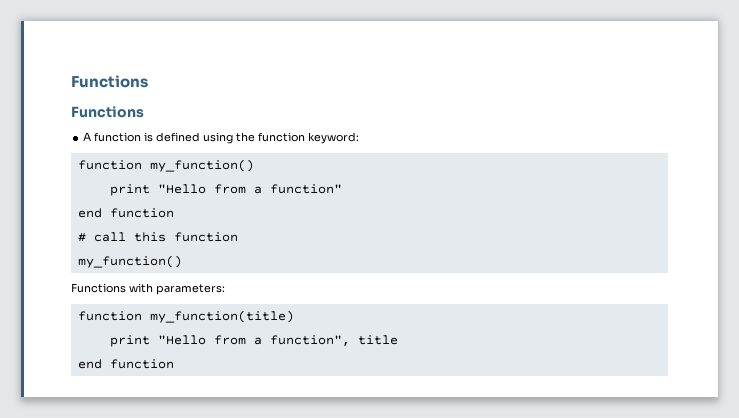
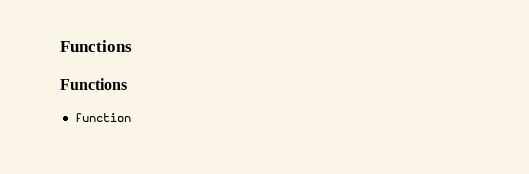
[83,132,360,144] [77,159,254,172] [109,184,342,196] [77,208,174,218] [77,232,238,242] [77,255,182,268] [71,283,225,295] [77,310,294,323] [109,335,398,347] [77,359,102,369] A function is defined using the function keyword: // function my_function() // print "Hello from a function" // end function // # call this function // my_function() // Functions with parameters: // function my_function(title) // print "Hello from a function", title // end -> (127, 84) none

